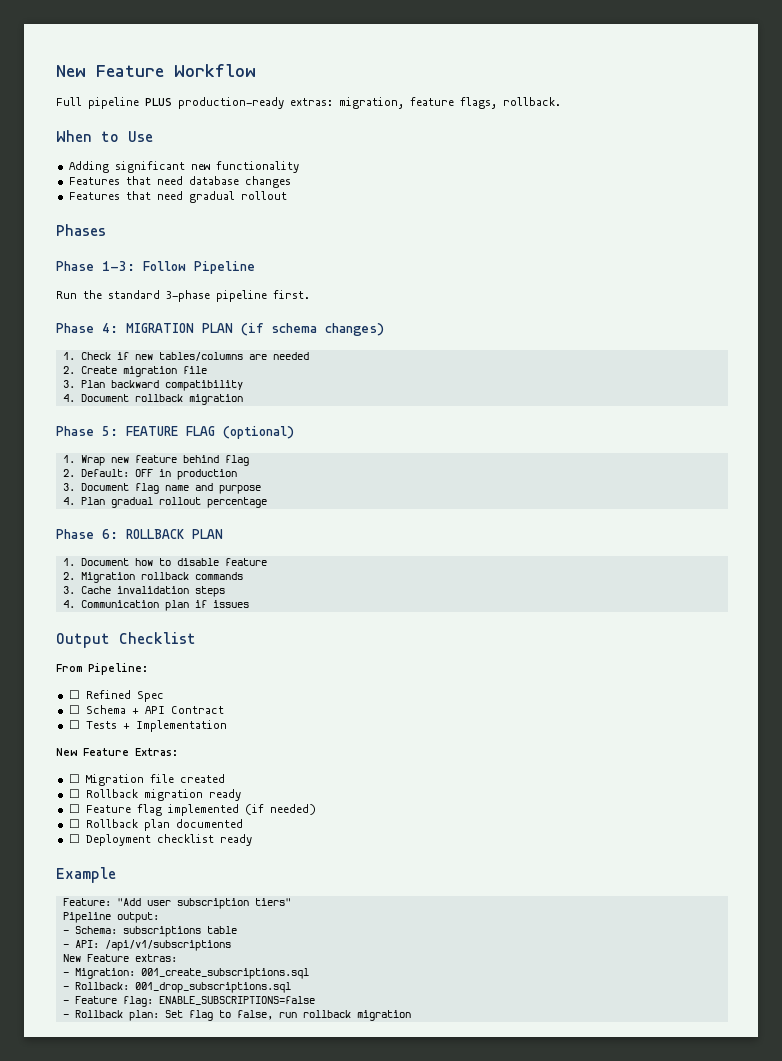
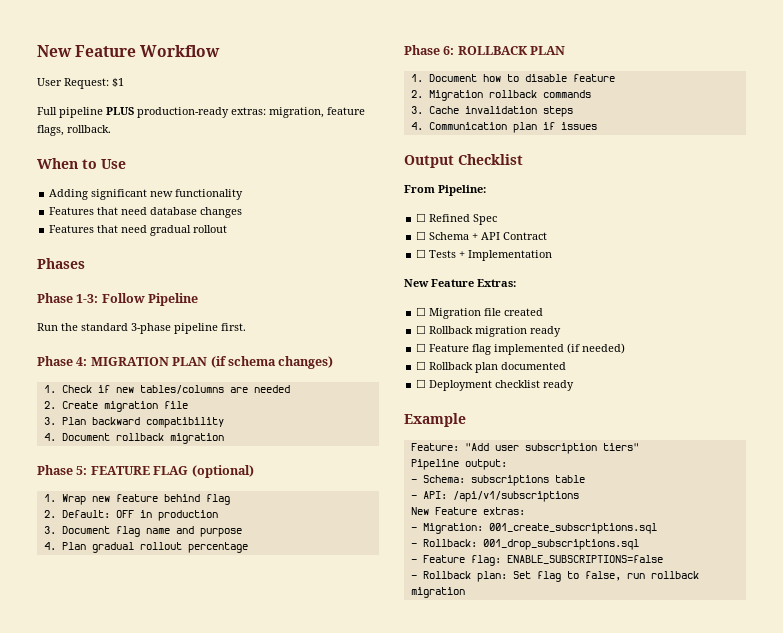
(256, 70) none -> [37,78,124,89] // User Request: $1

